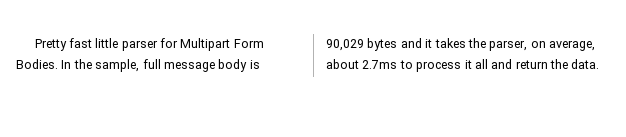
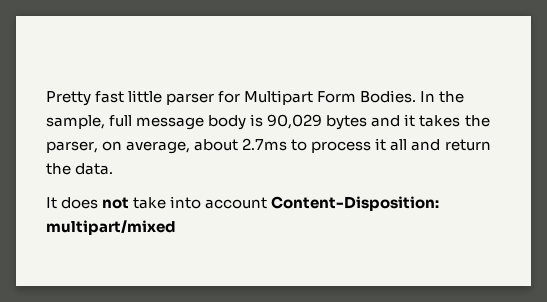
(600, 64) none -> [46,196,440,211] [46,220,176,235] // It does not take into account Content-Disposition: multipart/mixed

